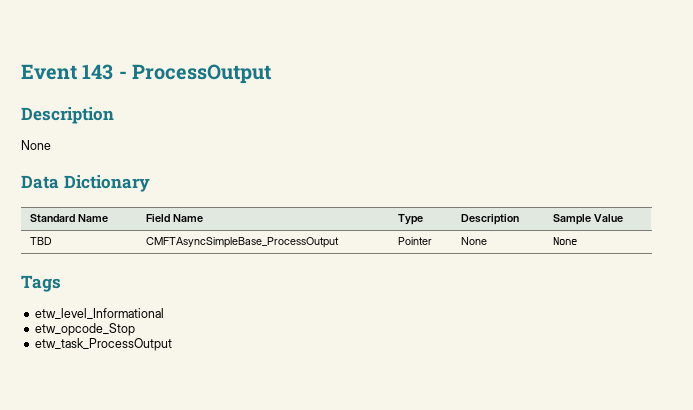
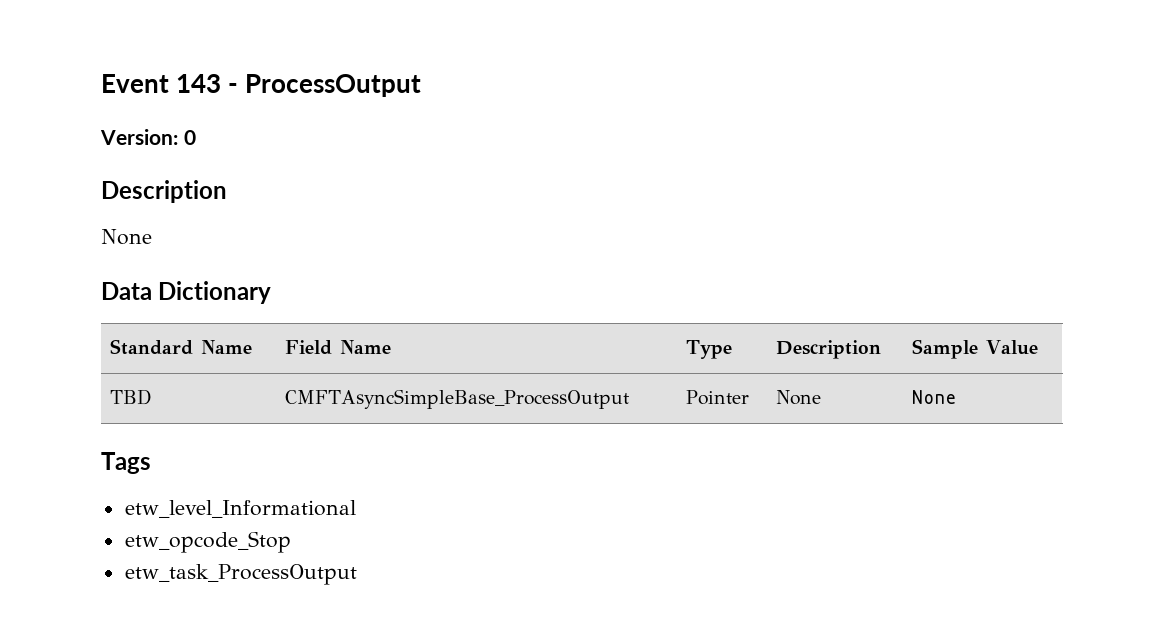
(272, 74) none -> [100,129,196,145] // Version: 0

